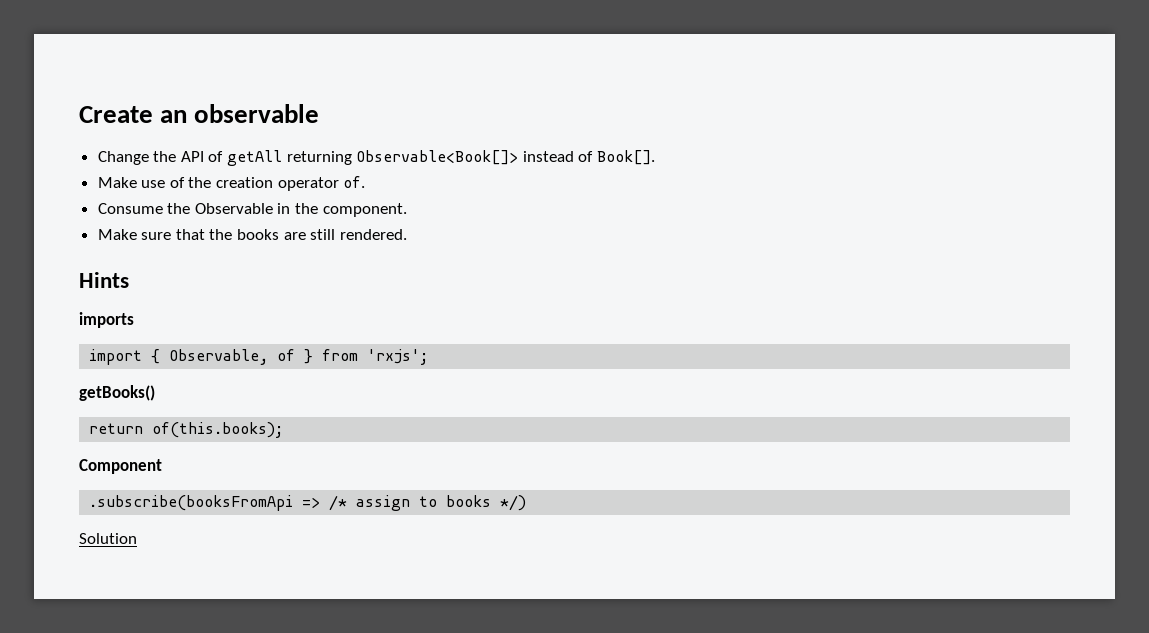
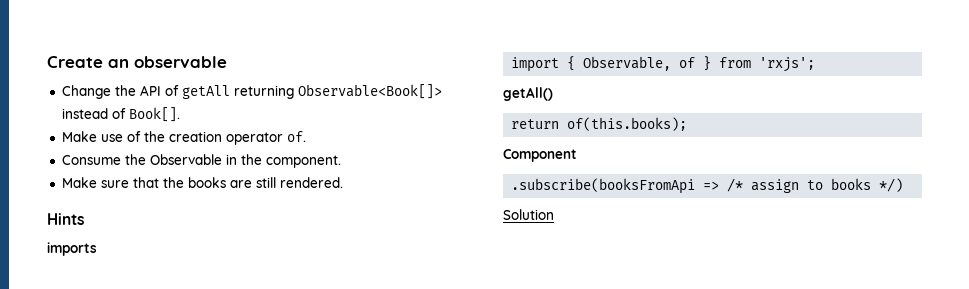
[79,385,155,401] getBooks() -> [503,87,553,101] getAll()

